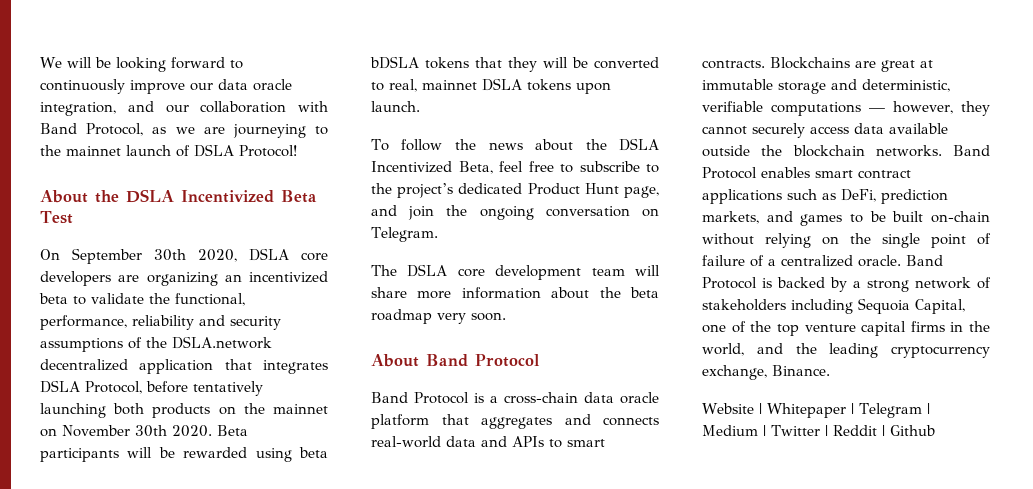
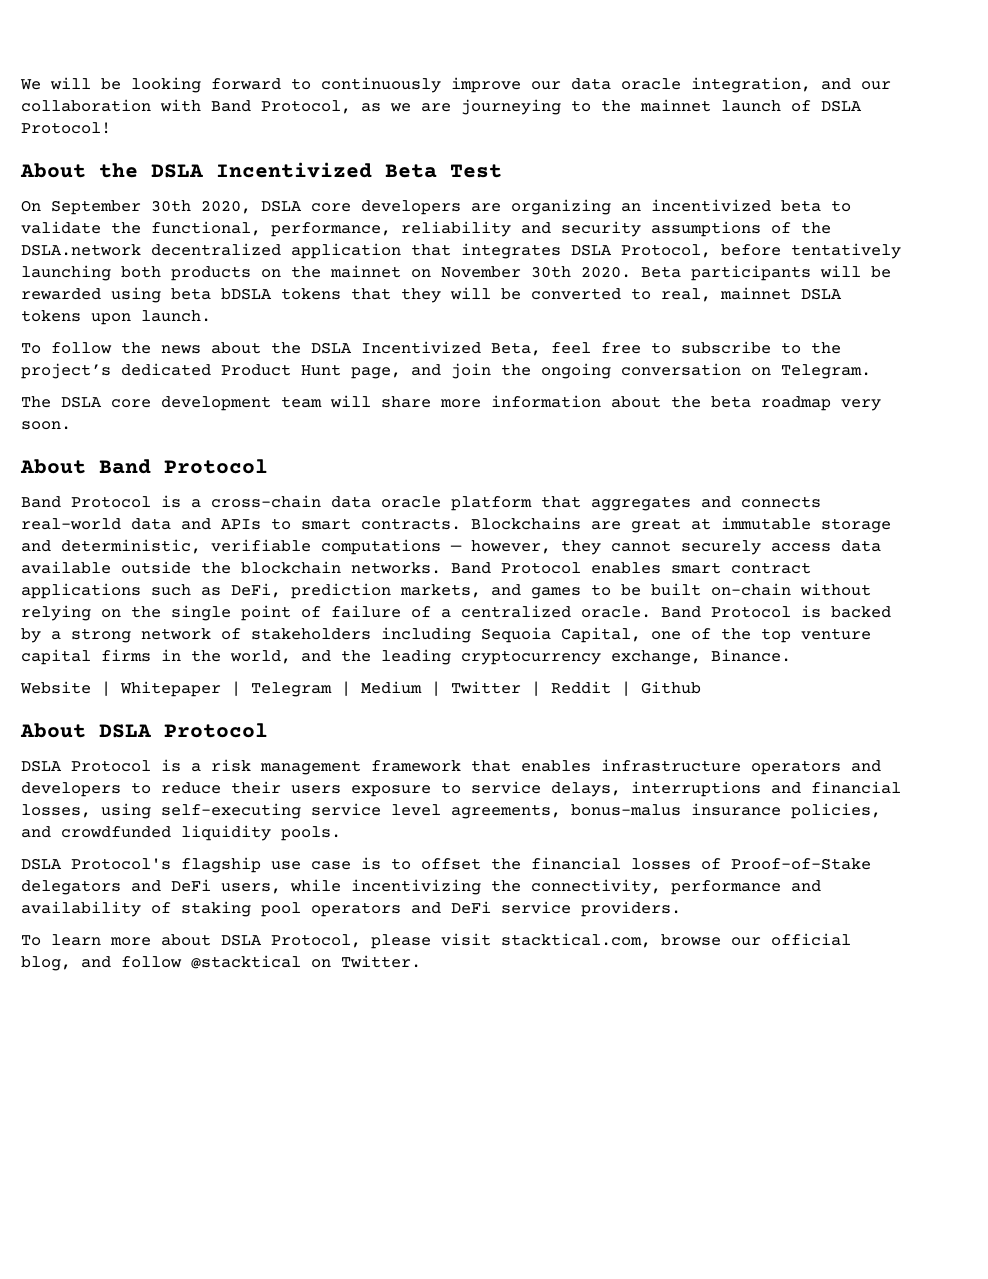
(935, 430) none -> [20,723,268,738] [21,759,881,775] [21,781,901,797] [21,803,881,819] [21,825,341,841] [21,857,871,873] [21,879,821,895] [21,901,681,917] [21,933,851,949] [21,955,421,971] // About DSLA Protocol // DSLA Protocol is a risk management framework that enables infrastructure operators and developers to reduce their users exposure to service delays, interruptions and financial losses, using self-executing service level agreements, bonus-malus insurance policies, and crowdfunded liquidity pools. // DSLA Protocol's flagship use case is to offset the financial losses of Proof-of-Stake delegators and DeFi users, while incentivizing the connectivity, performance and availability of staking pool operators and DeFi service providers. // To learn more about DSLA Protocol, please visit stacktical.com, browse our official blog, and follow @stacktical on Twitter.

